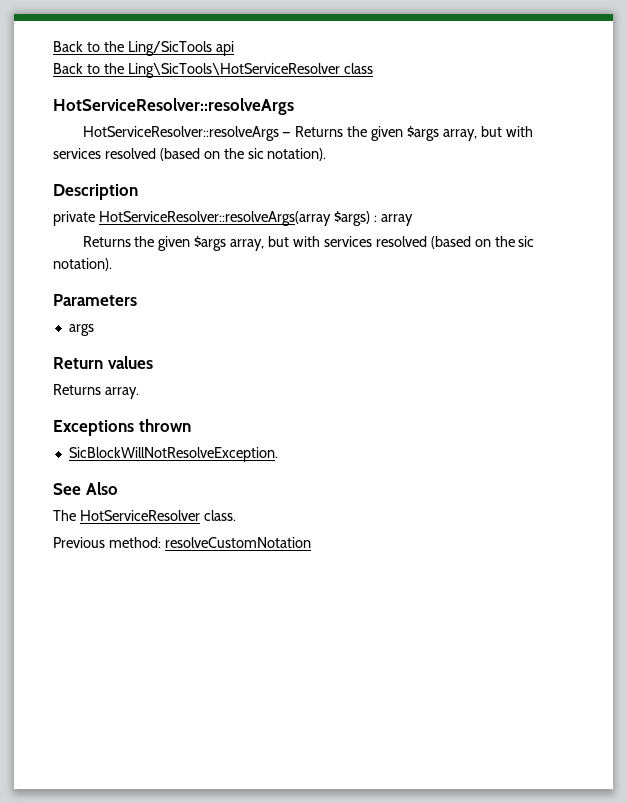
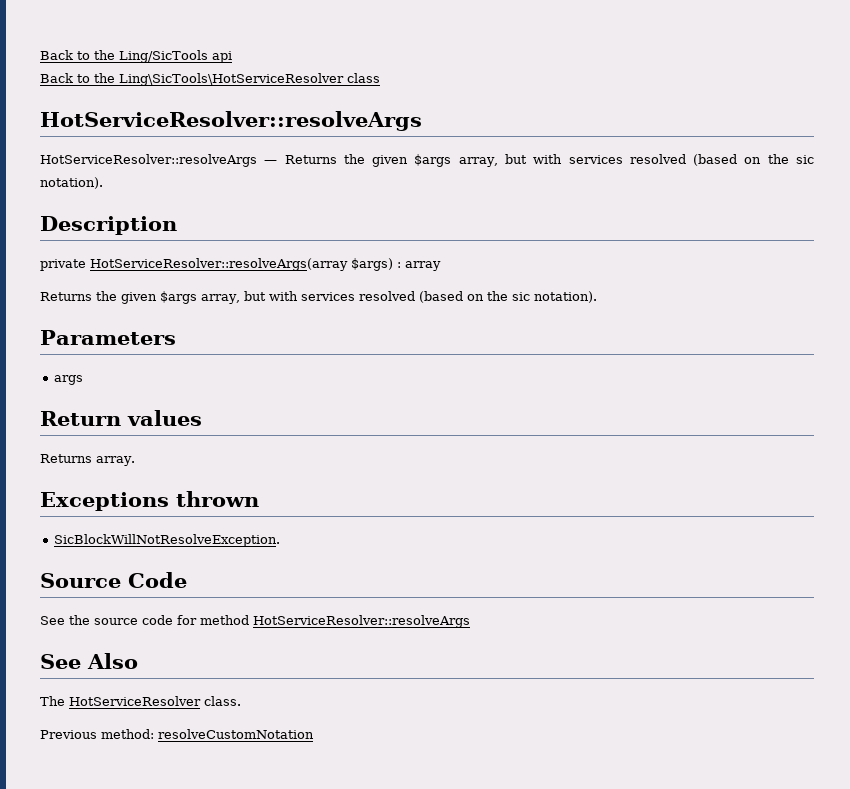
(278, 454) none -> [40,572,187,588] [40,615,470,628] // Source Code // See the source code for method HotServiceResolver::resolveArgs

